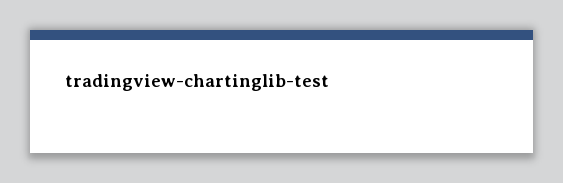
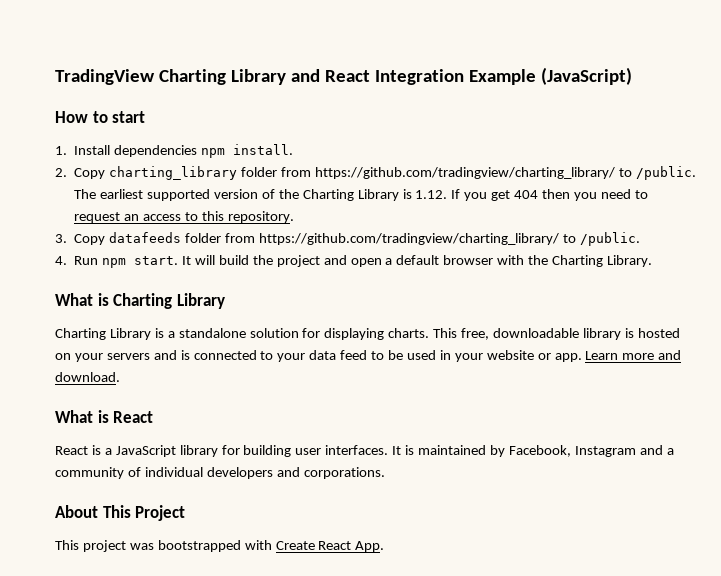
[65,74,329,91] tradingview-chartinglib-test -> [55,67,632,85] [55,111,146,123] [55,144,294,158] [55,166,696,180] [74,189,648,201] [74,211,294,223] [55,232,640,246] [55,255,652,268] [55,293,225,309] [55,328,680,340] [55,350,682,362] [55,372,120,382] [55,410,154,423] [55,445,674,457] [55,467,385,479] [55,505,186,521] [55,540,385,552] TradingView Charting Library and React Integration Example (JavaScript) // How to start // 1. Install dependencies npm install. // 2. Copy charting_library folder from https://github.com/tradingview/charting_library/ to /public. The earliest supported version of the Charting Library is 1.12. If you get 404 then you need to request an access to this repository. // 3. Copy datafeeds folder from https://github.com/tradingview/charting_library/ to /public. // 4. Run npm start. It will build the project and open a default browser with the Charting Library. // What is Charting Library // Charting Library is a standalone solution for displaying charts. This free, downloadable library is hosted on your servers and is connected to your data feed to be used in your website or app. Learn more and download. // What is React // React is a JavaScript library for building user interfaces. It is maintained by Facebook, Instagram and a community of individual developers and corporations. // About This Project // This project was bootstrapped with Create React App.

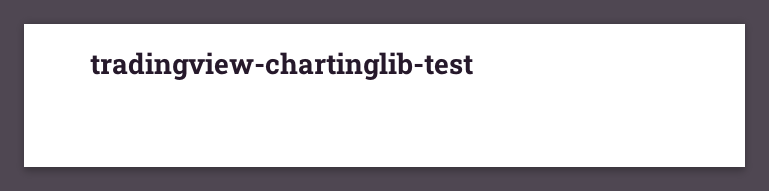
[55,67,632,85] [55,111,146,123] [55,144,294,158] [55,166,696,180] [74,189,648,201] [74,211,294,223] [55,232,640,246] [55,255,652,268] [55,293,225,309] [55,328,680,340] [55,350,682,362] [55,372,120,382] [55,410,154,423] [55,445,674,457] [55,467,385,479] [55,505,186,521] [55,540,385,552] TradingView Charting Library and React Integration Example (JavaScript) // How to start // 1. Install dependencies npm install. // 2. Copy charting_library folder from https://github.com/tradingview/charting_library/ to /public. The earliest supported version of the Charting Library is 1.12. If you get 404 then you need to request an access to this repository. // 3. Copy datafeeds folder from https://github.com/tradingview/charting_library/ to /public. // 4. Run npm start. It will build the project and open a default browser with the Charting Library. // What is Charting Library // Charting Library is a standalone solution for displaying charts. This free, downloadable library is hosted on your servers and is connected to your data feed to be used in your website or app. Learn more and download. // What is React // React is a JavaScript library for building user interfaces. It is maintained by Facebook, Instagram and a community of individual developers and corporations. // About This Project // This project was bootstrapped with Create React App. -> [90,52,473,80] tradingview-chartinglib-test

